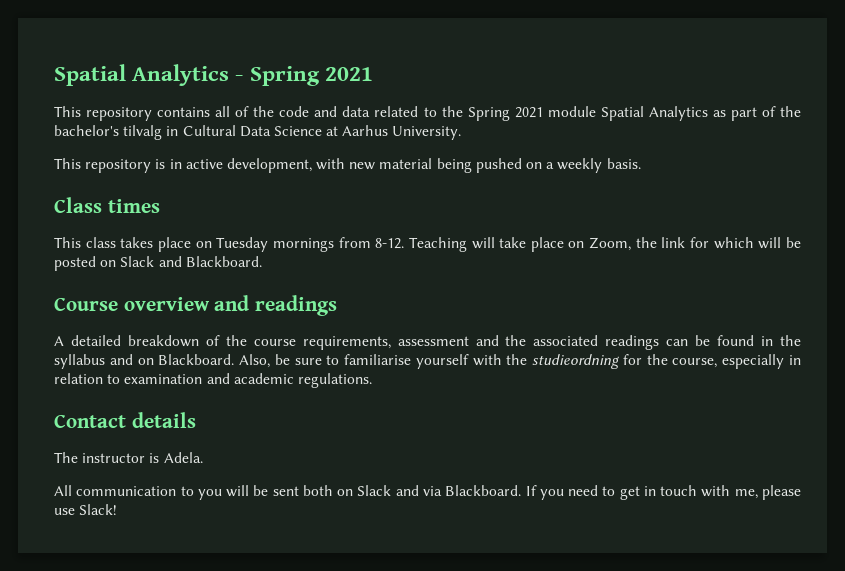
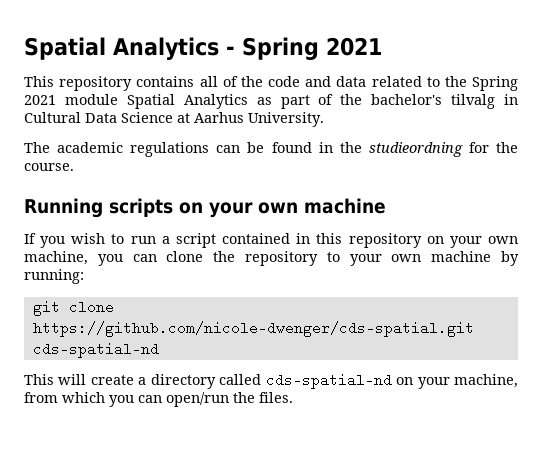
[54,158,641,173] [54,197,160,213] [54,237,801,252] [54,256,262,271] [54,295,337,316] [54,335,660,350] This repository is in active development, with new material being pushed on a weekly basis. // Class times // This class takes place on Tuesday mornings from 8-12. Teaching will take place on Zoom, the link for which will be posted on Slack and Blackboard. // Course overview and readings // A detailed breakdown of the course requirements, assessment and the associated readings -> [24,142,210,157] The academic regulations
[54,354,801,369] [54,373,372,388] [54,412,196,428] [54,452,203,463] [54,485,801,500] [54,504,118,515] syllabus and on Blackboard. Also, be sure to familiarise yourself with the studieordning for the course, especially in relation to examination and academic regulations. // Contact details // The instructor is Adela. // All communication to you will be sent both on Slack and via Blackboard. If you need to get in touch with me, please use Slack! -> [368,142,519,157] [24,163,74,171] [24,198,386,218] [24,233,518,248] [24,251,519,266] [24,269,84,284] [32,300,114,316] [32,321,474,337] [32,342,159,358] [24,373,518,389] [24,392,293,407] studieordning for the course. // Running scripts on your own machine // If you wish to run a script contained in this repository on your own machine, you can clone the repository to your own machine by running: // git clone https://github.com/nicole-dwenger/cds-spatial.git cds-spatial-nd // This will create a directory called cds-spatial-nd on your machine, from which you can open/run the files.

